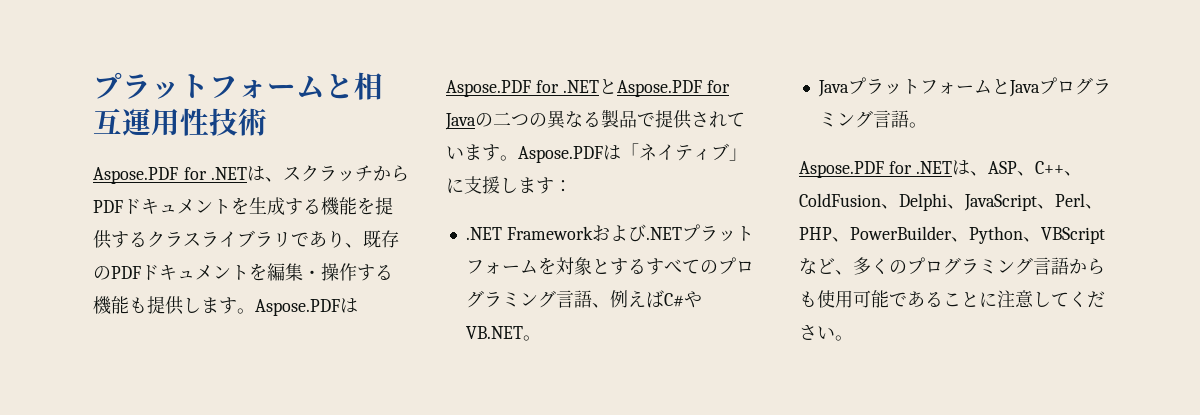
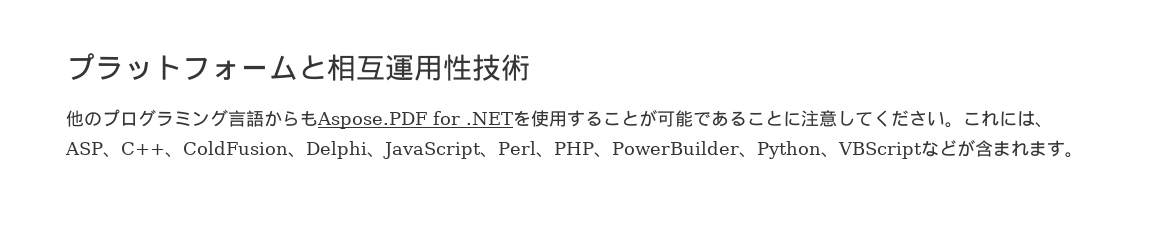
[93,165,409,184] [93,197,393,216] [93,230,399,249] [93,263,393,281] [93,296,358,316] [446,79,730,97] [445,109,745,130] [446,143,747,163] [446,176,572,194] [465,224,754,242] [465,257,754,275] [465,290,702,308] [465,326,541,341] [817,77,1111,97] [818,110,927,128] [799,161,952,178] Aspose.PDF for .NETは、スクラッチからPDFドキュメントを生成する機能を提供するクラスライブラリであり、既存のPDFドキュメントを編集・操作する機能も提供します。Aspose.PDFはAspose.PDF for .NETとAspose.PDF for Javaの二つの異なる製品で提供されています。Aspose.PDFは「ネイティブ」に支援します： // .NET Frameworkおよび.NETプラットフォームを対象とするすべてのプログラミング言語、例えばC#やVB.NET。 // JavaプラットフォームとJavaプログラミング言語。 // Aspose.PDF for .NET -> [66,109,1017,129] 他のプログラミング言語からもAspose.PDF for .NETを使用することが可能であることに注意してください。これに
[835,257,1105,275] [799,290,1105,308] [799,325,835,340] 、多くのプログラミング言語からも使用可能であることに注意してください -> [956,139,1065,157] が含まれます

